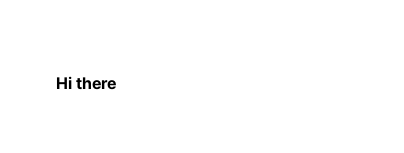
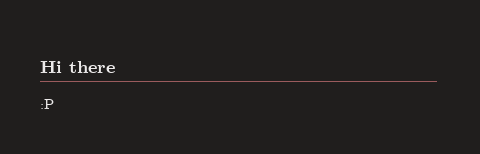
(117, 83) none -> [40,99,54,109] // :P

